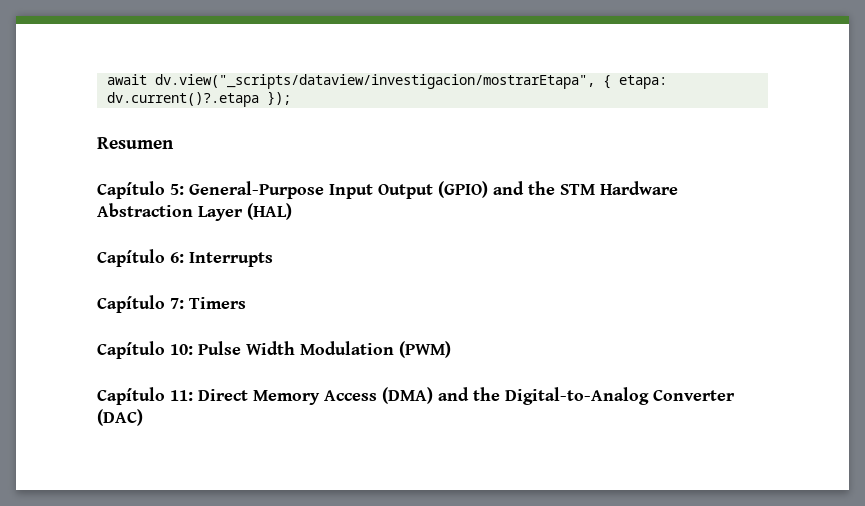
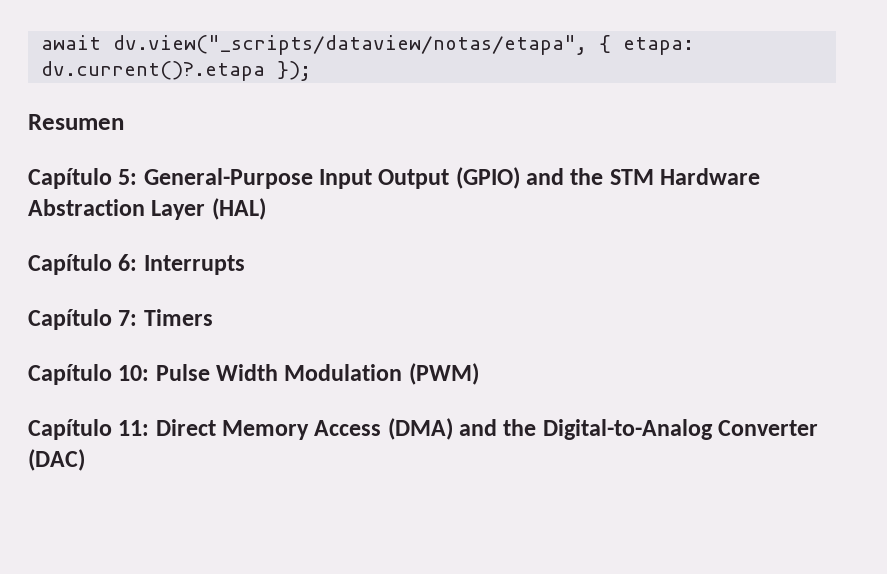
[154,74,595,89] dv.view("_scripts/dataview/investigacion/mostrarEtapa", -> [112,35,587,55] dv.view("_scripts/dataview/notas/etapa",

